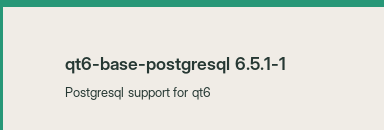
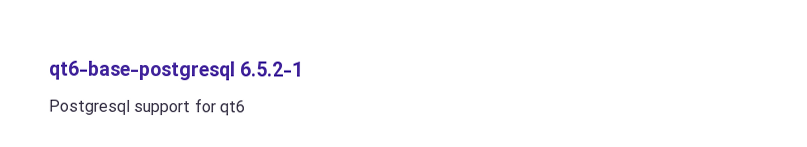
[234,57,286,70] 6.5.1-1 -> [239,61,305,77] 6.5.2-1

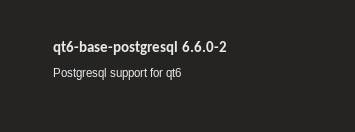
[239,61,305,77] 6.5.2-1 -> [182,41,228,52] 6.6.0-2

